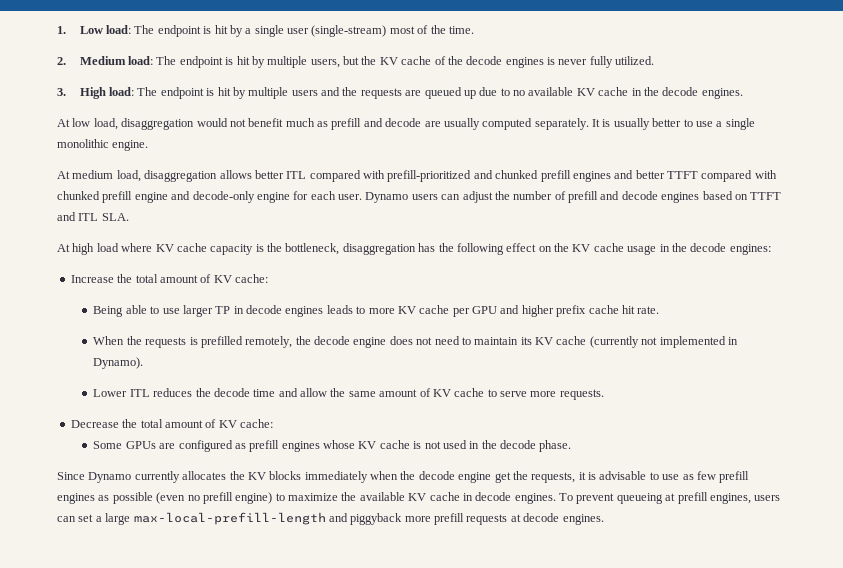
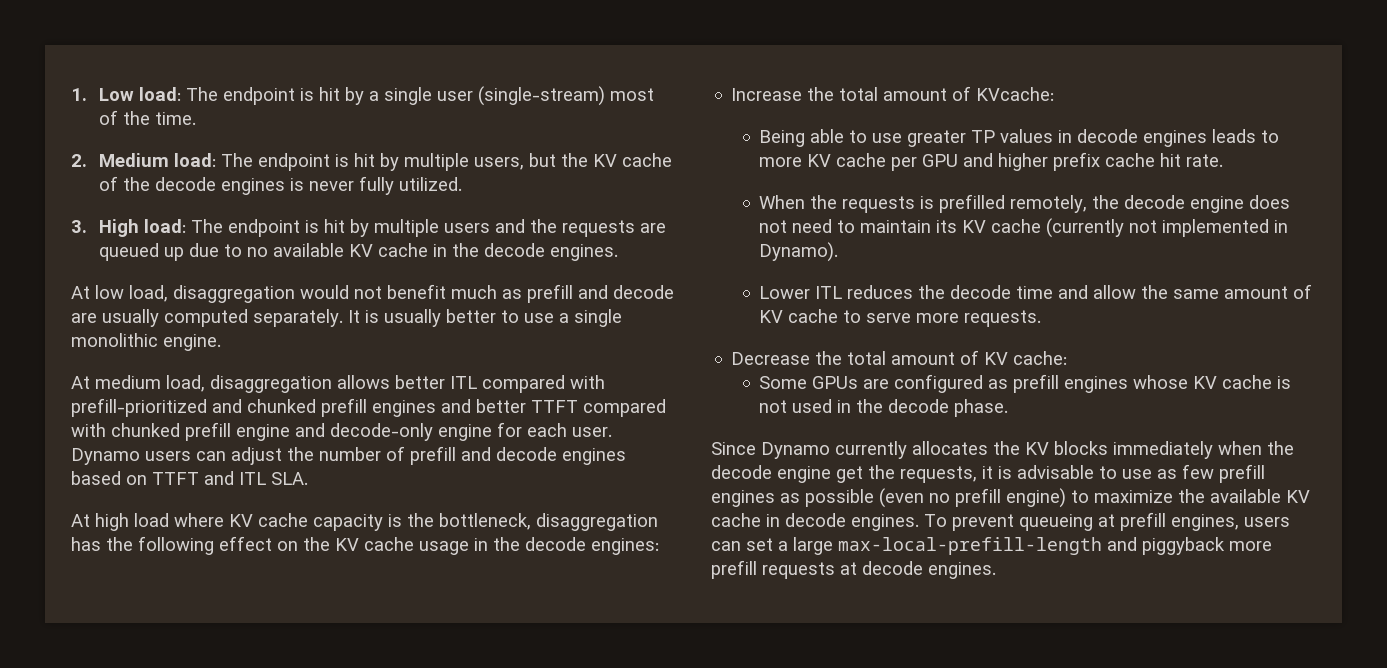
[213,274,268,283] KV cache: -> [976,87,1055,101] KVcache:
[182,305,231,317] larger TP -> [907,129,1054,147] greater TP values

